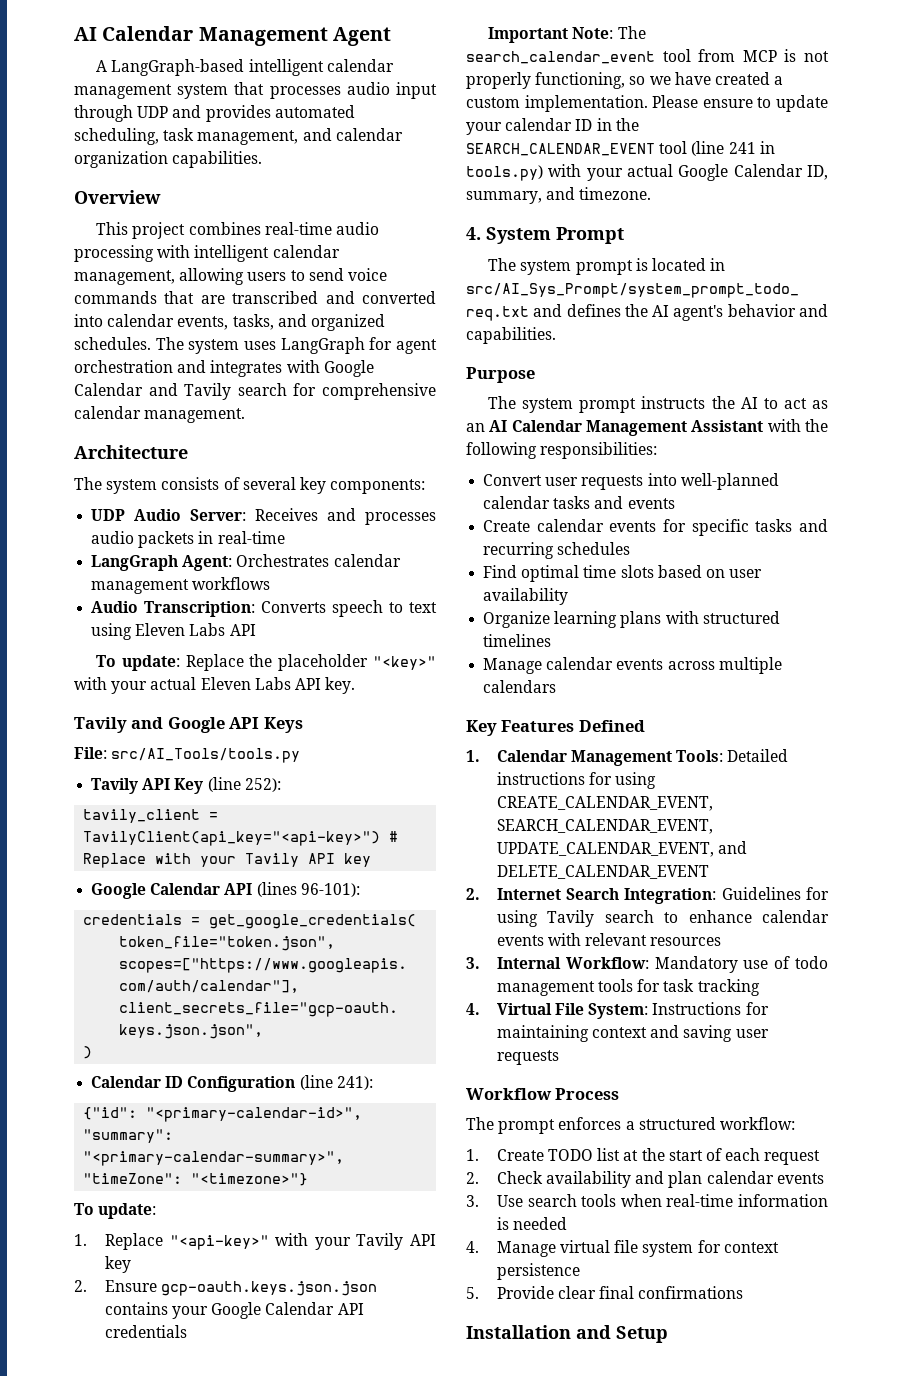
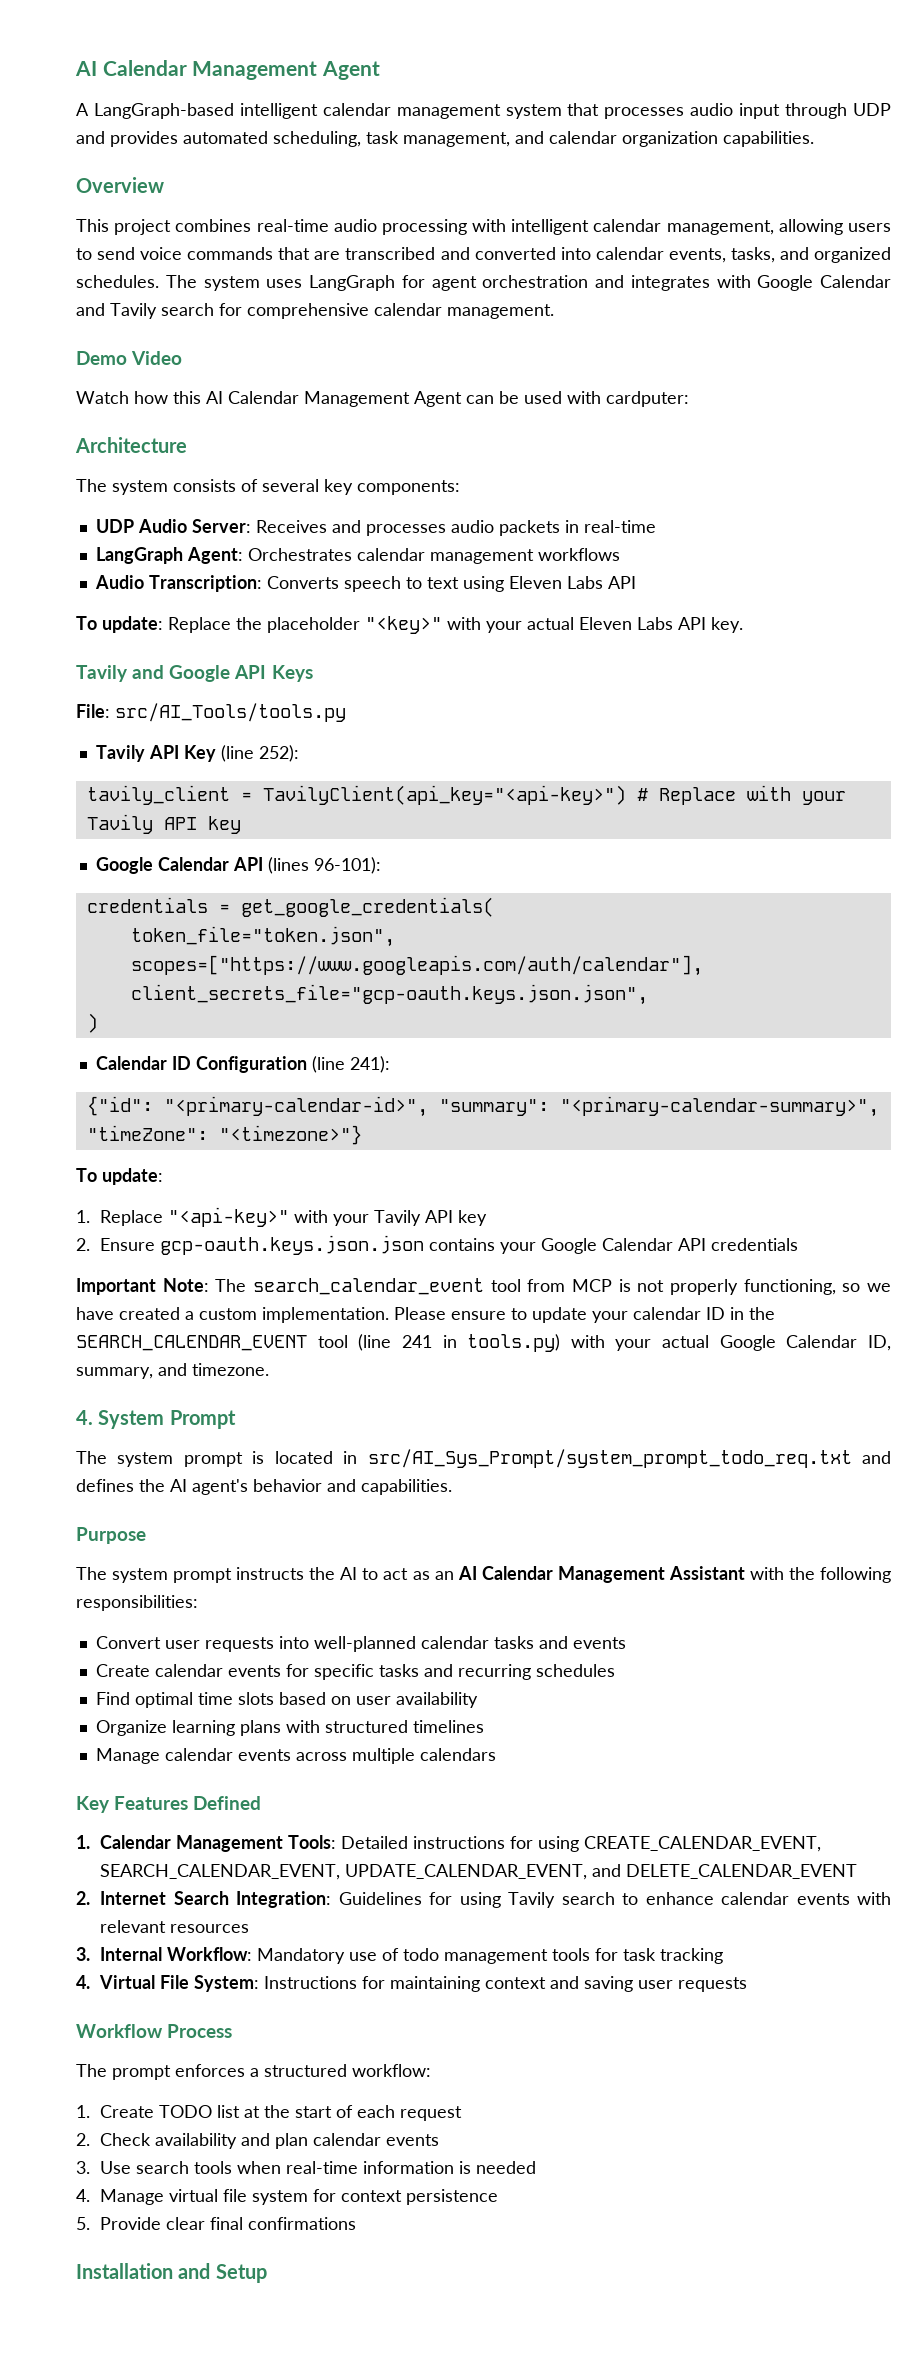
(246, 415) none -> [76,351,183,365] [76,391,689,407] // Demo Video // Watch how this AI Calendar Management Agent can be used with cardputer:

